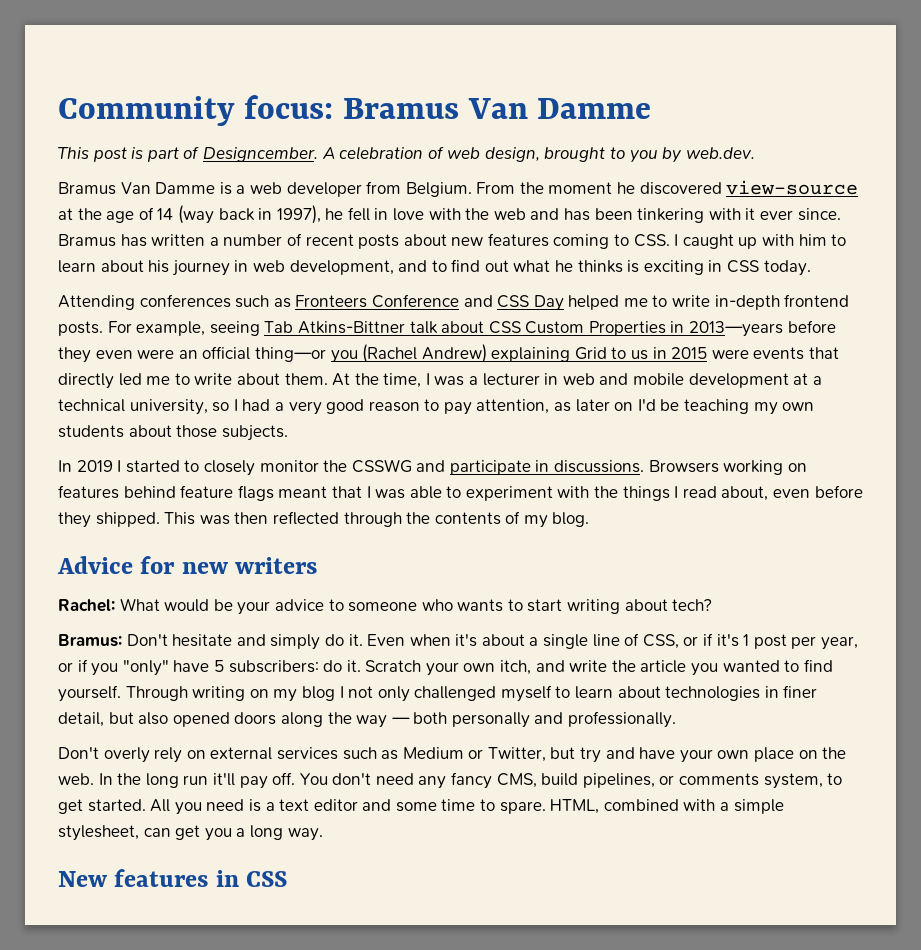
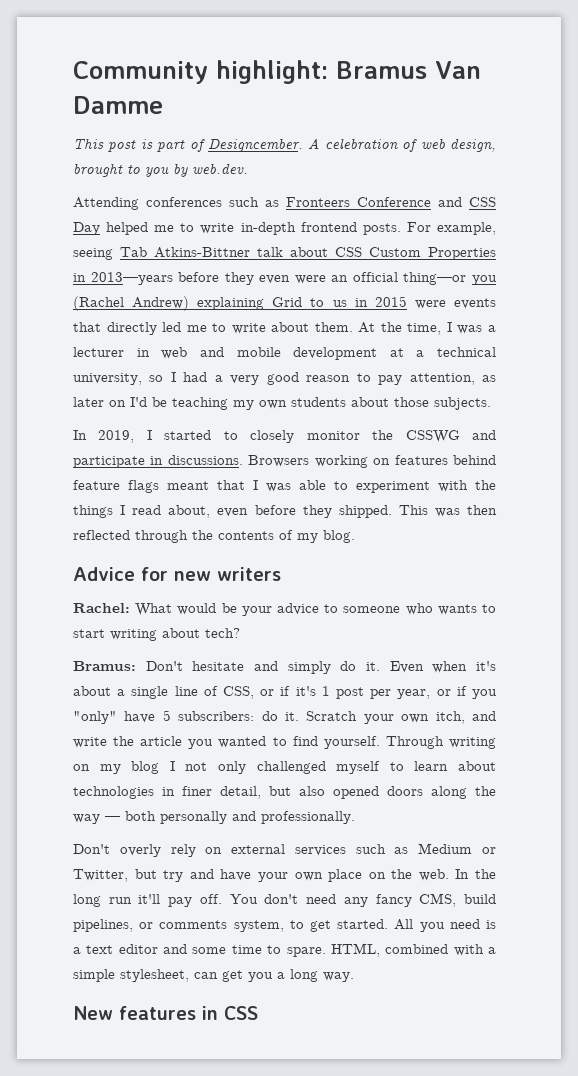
[243,95,333,119] focus: -> [216,60,328,84] highlight:
[58,180,859,197] [58,205,841,224] [58,233,847,249] [58,259,811,276] // Bramus Van Damme is a web developer from Belgium. From the moment he discovered view-source at the age of 14 (way back in 1997), he fell in love with the web and has been tinkering with it ever since. Bramus has written a number of recent posts about new features coming to CSS. I caught up with him to learn about his journey in web development, and to find out what he thinks is exciting in CSS today. -> (248, 168) none
[76,460,113,472] 2019 -> [98,430,135,443] 2019,

